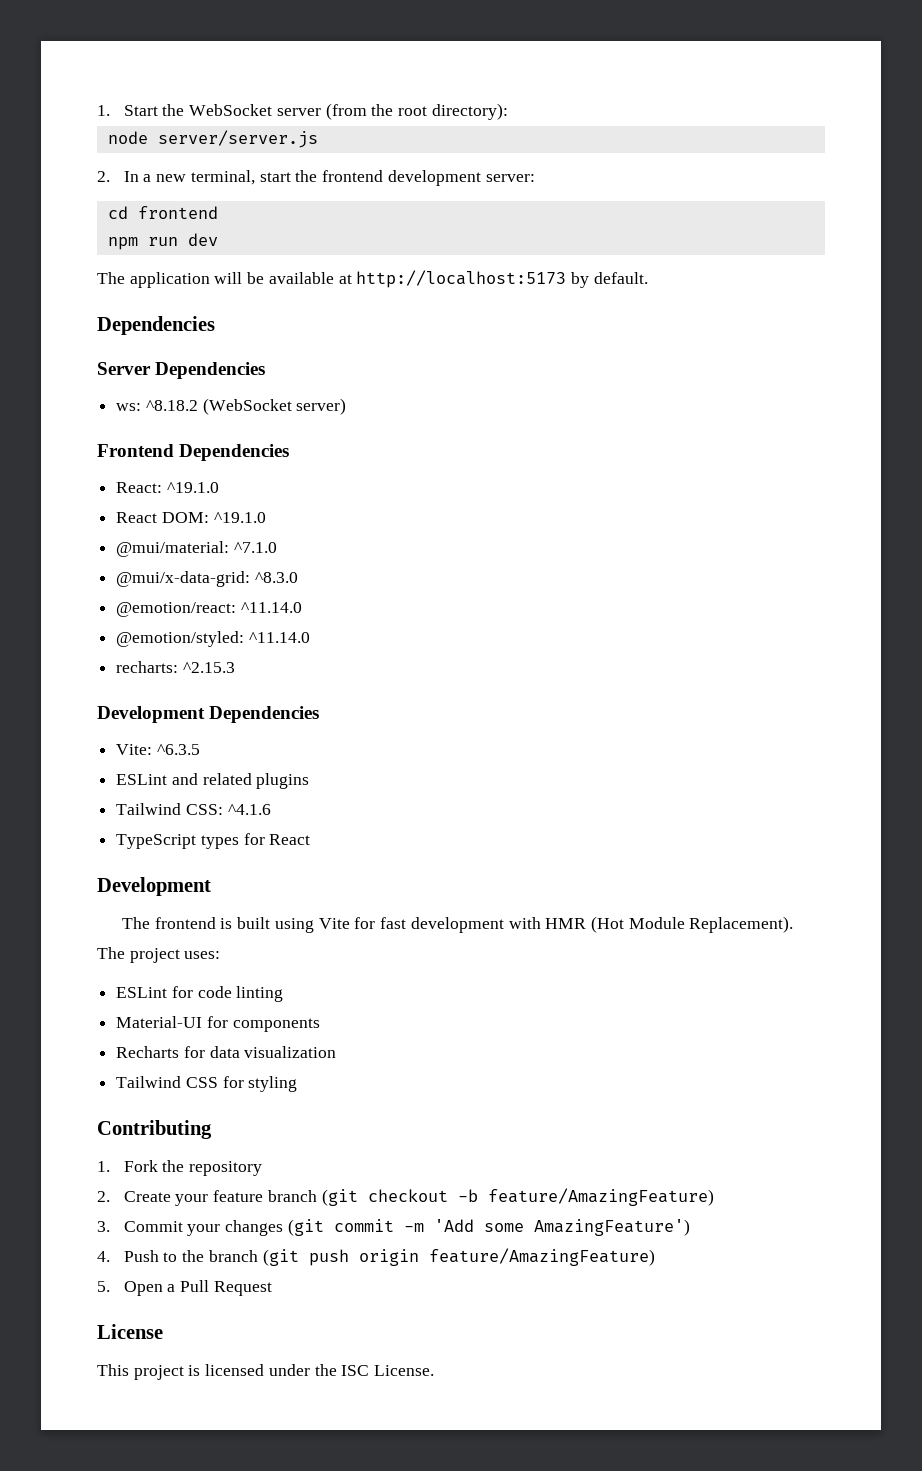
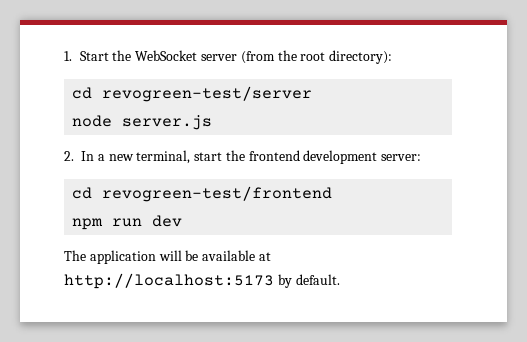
(508, 111) none -> [72,86,313,102] // cd revogreen-test/server
[157,130,318,148] server/server.js -> [122,115,213,130] server.js
[137,206,218,219] frontend -> [102,186,333,202] revogreen-test/frontend
[97,316,215,335] [97,362,266,379] [116,398,347,415] [97,444,290,461] [116,482,219,493] [116,512,266,523] [116,541,277,557] [116,571,298,587] [116,602,302,617] [116,631,310,647] [116,661,235,673] [97,706,320,723] [116,744,200,755] [116,773,310,789] [116,803,271,815] [116,833,311,849] [97,877,211,896] [122,916,794,933] [97,947,221,963] [116,986,284,1002] [116,1016,320,1032] [116,1046,337,1058] [116,1076,298,1092] [97,1120,212,1139] [97,1160,263,1176] [97,1188,714,1206] [97,1219,690,1236] [97,1248,655,1266] [97,1280,272,1296] [97,1324,163,1339] [97,1364,435,1380] // Dependencies // Server Dependencies // ws: ^8.18.2 (WebSocket server) // Frontend Dependencies // React: ^19.1.0 // React DOM: ^19.1.0 // @mui/material: ^7.1.0 // @mui/x-data-grid: ^8.3.0 // @emotion/react: ^11.14.0 // @emotion/styled: ^11.14.0 // recharts: ^2.15.3 // Development Dependencies // Vite: ^6.3.5 // ESLint and related plugins // Tailwind CSS: ^4.1.6 // TypeScript types for React // Development // The frontend is built using Vite for fast development with HMR (Hot Module Replacement). The project uses: // ESLint for code linting // Material-UI for components // Recharts for data visualization // Tailwind CSS for styling // Contributing // 1. Fork the repository // 2. Create your feature branch (git checkout -b feature/AmazingFeature) // 3. Commit your changes (git commit -m 'Add some AmazingFeature') // 4. Push to the branch (git push origin feature/AmazingFeature) // 5. Open a Pull Request // License // This project is licensed under the ISC License. -> (340, 279) none

